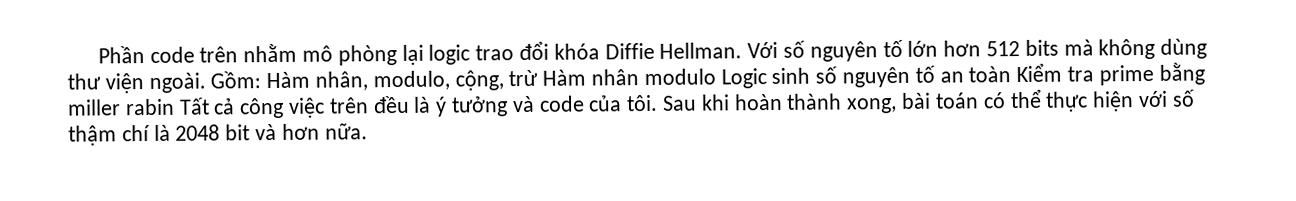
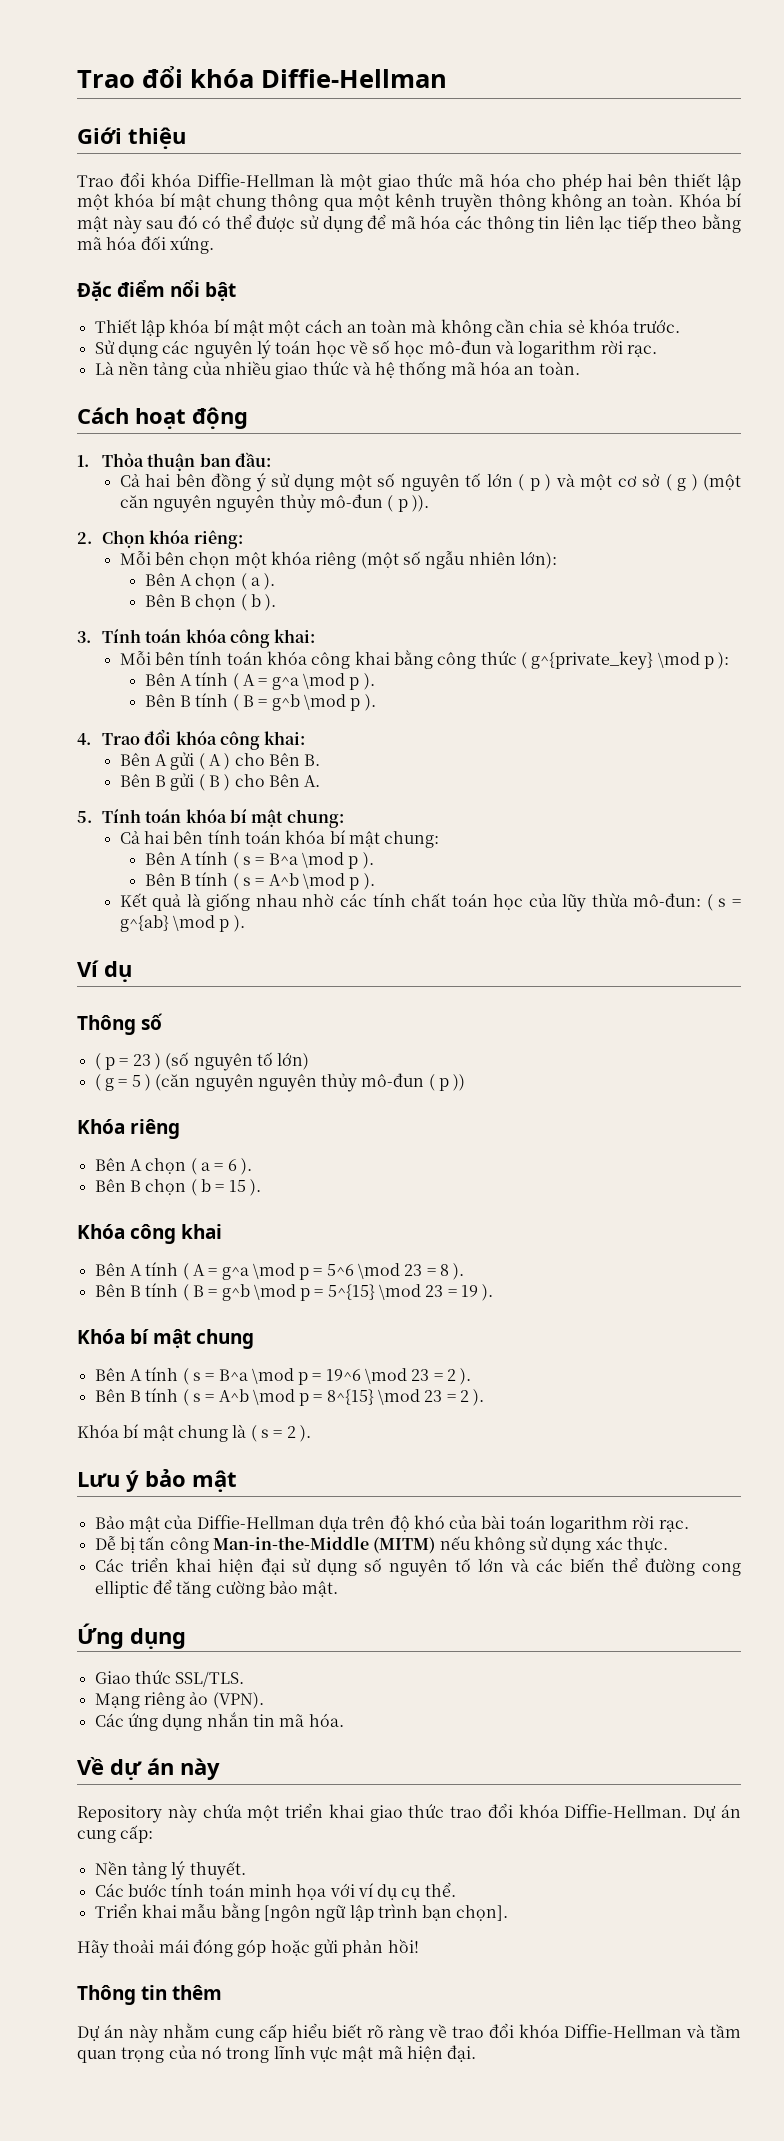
[97,38,1208,66] [67,62,1205,94] [67,89,1196,119] [68,123,368,146] Phần code trên nhằm mô phòng lại logic trao đổi khóa Diffie Hellman. Với số nguyên tố lớn hơn 512 bits mà không dùng thư viện ngoài. Gồm: Hàm nhân, modulo, cộng, trừ Hàm nhân modulo Logic sinh số nguyên tố an toàn Kiểm tra prime bằng miller rabin Tất cả công việc trên đều là ý tưởng và code của tôi. Sau khi hoàn thành xong, bài toán có thể thực hiện với số thậm chí là 2048 bit và hơn nữa. -> [77,66,447,88] [77,127,186,149] [77,172,742,191] [77,193,741,212] [77,214,741,234] [77,236,214,254] [77,280,237,301] [94,319,681,337] [94,340,658,359] [94,361,580,379] [77,407,248,429] [77,452,272,471] [119,473,741,492] [119,494,429,513] [77,530,243,549] [119,551,557,569] [144,573,276,590] [144,594,277,611] [77,629,316,648] [119,650,730,670] [144,672,375,690] [144,693,376,711] [77,729,306,750] [119,752,321,770] [119,773,321,791] [77,809,344,828] [119,830,440,848] [144,851,374,869] [144,872,375,890] [119,893,741,912] [119,915,245,932] [77,960,132,982] [77,1013,163,1035] [94,1052,310,1071] [94,1073,466,1092] [77,1119,181,1139] [94,1158,252,1175] [94,1179,261,1196] [77,1224,223,1244] [94,1262,465,1280] [94,1283,494,1301] [77,1329,255,1349] [94,1367,472,1385] [94,1388,485,1406] [77,1424,311,1442] [77,1469,237,1492] [94,1515,689,1533] [94,1536,669,1554] [94,1557,741,1577] [94,1579,339,1598] [77,1623,186,1649] [94,1670,245,1687] [94,1692,264,1709] [94,1712,344,1731] [77,1757,220,1780] [77,1803,741,1823] [77,1825,154,1843] [94,1861,246,1880] [94,1882,456,1900] [94,1903,509,1922] [77,1939,419,1958] [77,1985,223,2005] [77,2023,741,2043] [77,2045,477,2063] Trao đổi khóa Diffie-Hellman // Giới thiệu // Trao đổi khóa Diffie-Hellman là một giao thức mã hóa cho phép hai bên thiết lập một khóa bí mật chung thông qua một kênh truyền thông không an toàn. Khóa bí mật này sau đó có thể được sử dụng để mã hóa các thông tin liên lạc tiếp theo bằng mã hóa đối xứng. // Đặc điểm nổi bật // Thiết lập khóa bí mật một cách an toàn mà không cần chia sẻ khóa trước. // Sử dụng các nguyên lý toán học về số học mô-đun và logarithm rời rạc. // Là nền tảng của nhiều giao thức và hệ thống mã hóa an toàn. // Cách hoạt động // 1. Thỏa thuận ban đầu: // Cả hai bên đồng ý sử dụng một số nguyên tố lớn ( p ) và một cơ sở ( g ) (một căn nguyên nguyên thủy mô-đun ( p )). // 2. Chọn khóa riêng: // Mỗi bên chọn một khóa riêng (một số ngẫu nhiên lớn): // Bên A chọn ( a ). // Bên B chọn ( b ). // 3. Tính toán khóa công khai: // Mỗi bên tính toán khóa công khai bằng công thức ( g^{private_key} \mod p ): // Bên A tính ( A = g^a \mod p ). // Bên B tính ( B = g^b \mod p ). // 4. Trao đổi khóa công khai: // Bên A gửi ( A ) cho Bên B. // Bên B gửi ( B ) cho Bên A. // 5. Tính toán khóa bí mật chung: // Cả hai bên tính toán khóa bí mật chung: // Bên A tính ( s = B^a \mod p ). // Bên B tính ( s = A^b \mod p ). // Kết quả là giống nhau nhờ các tính chất toán học của lũy thừa mô-đun: ( s = g^{ab} \mod p ). // Ví dụ // Thông số // ( p = 23 ) (số nguyên tố lớn) // ( g = 5 ) (căn nguyên nguyên thủy mô-đun ( p )) // Khóa riêng // Bên A chọn ( a = 6 ). // Bên B chọn ( b = 15 ). // Khóa công khai // Bên A tính ( A = g^a \mod p = 5^6 \mod 23 = 8 ). // Bên B tính ( B = g^b \mod p = 5^{15} \mod 23 = 19 ). // Khóa bí mật chung // Bên A tính ( s = B^a \mod p = 19^6 \mod 23 = 2 ). // Bên B tính ( s = A^b \mod p = 8^{15} \mod 23 = 2 ). // Khóa bí mật chung là ( s = 2 ). // Lưu ý bảo mật // Bảo mật của Diffie-Hellman dựa trên độ khó của bài toán logarithm rời rạc. // Dễ bị tấn công Man-in-the-Middle (MITM) nếu không sử dụng xác thực. // Các triển khai hiện đại sử dụng số nguyên tố lớn và các biến thể đường cong elliptic để tăng cường bảo mật. // Ứng dụng // Giao thức SSL/TLS. // Mạng riêng ảo (VPN). // Các ứng dụng nhắn tin mã hóa. // Về dự án này // Repository này chứa một triển khai giao thức trao đổi khóa Diffie-Hellman. Dự án cung cấp: // Nền tảng lý thuyết. // Các bước tính toán minh họa với ví dụ cụ thể. // Triển khai mẫu bằng [ngôn ngữ lập trình bạn chọn]. // Hãy thoải mái đóng góp hoặc gửi phản hồi! // Thông tin thêm // Dự án này nhằm cung cấp hiểu biết rõ ràng về trao đổi khóa Diffie-Hellman và tầm quan trọng của nó trong lĩnh vực mật mã hiện đại.

